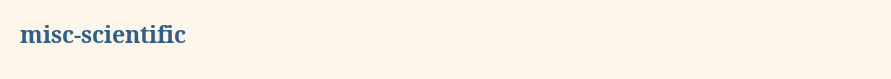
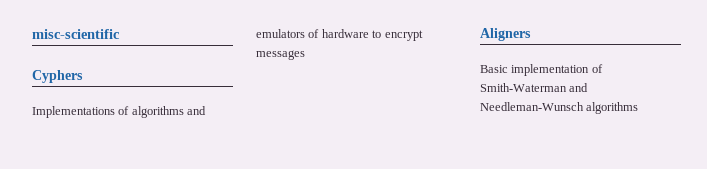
(186, 34) none -> [32,70,83,83] [32,106,207,118] [256,29,423,41] [256,50,305,60] [480,28,531,41] [480,64,603,76] [480,83,589,92] [480,102,639,114] // Cyphers // Implementations of algorithms and emulators of hardware to encrypt messages // Aligners // Basic implementation of Smith-Waterman and Needleman-Wunsch algorithms

